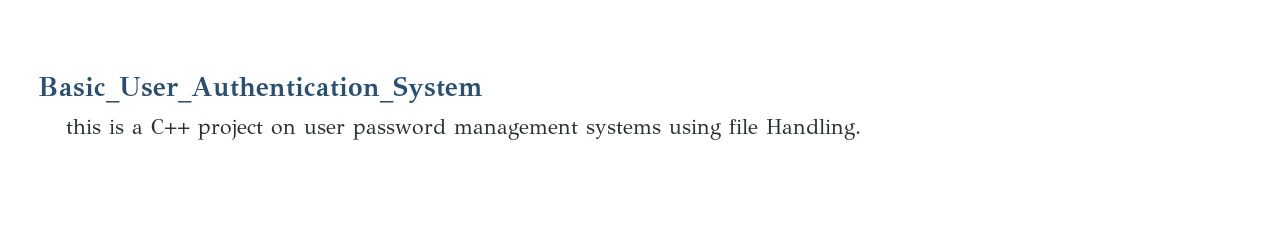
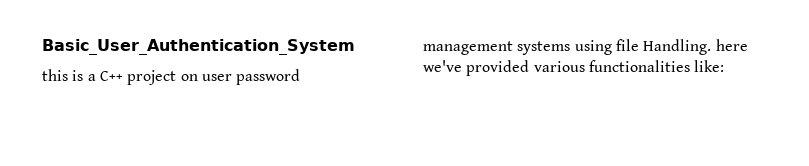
(862, 129) none -> [715,39,748,51] [423,60,725,76] here we've provided various functionalities like:

